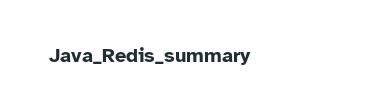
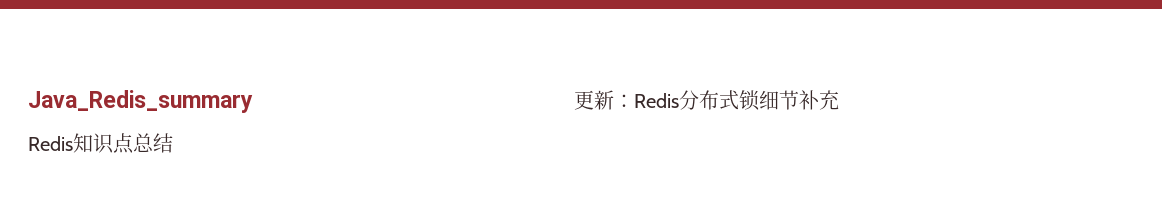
(251, 56) none -> [28,133,173,154] [574,90,839,111] // Redis知识点总结 // 更新：Redis分布式锁细节补充

